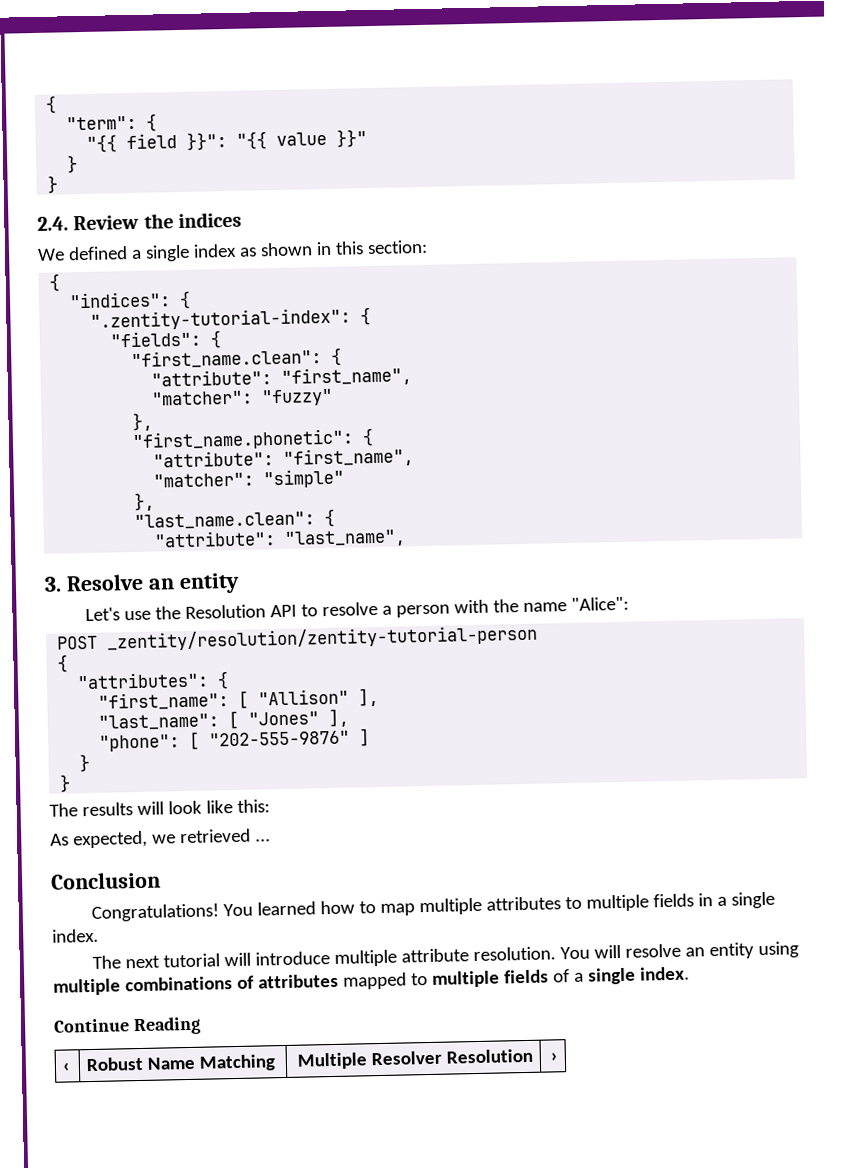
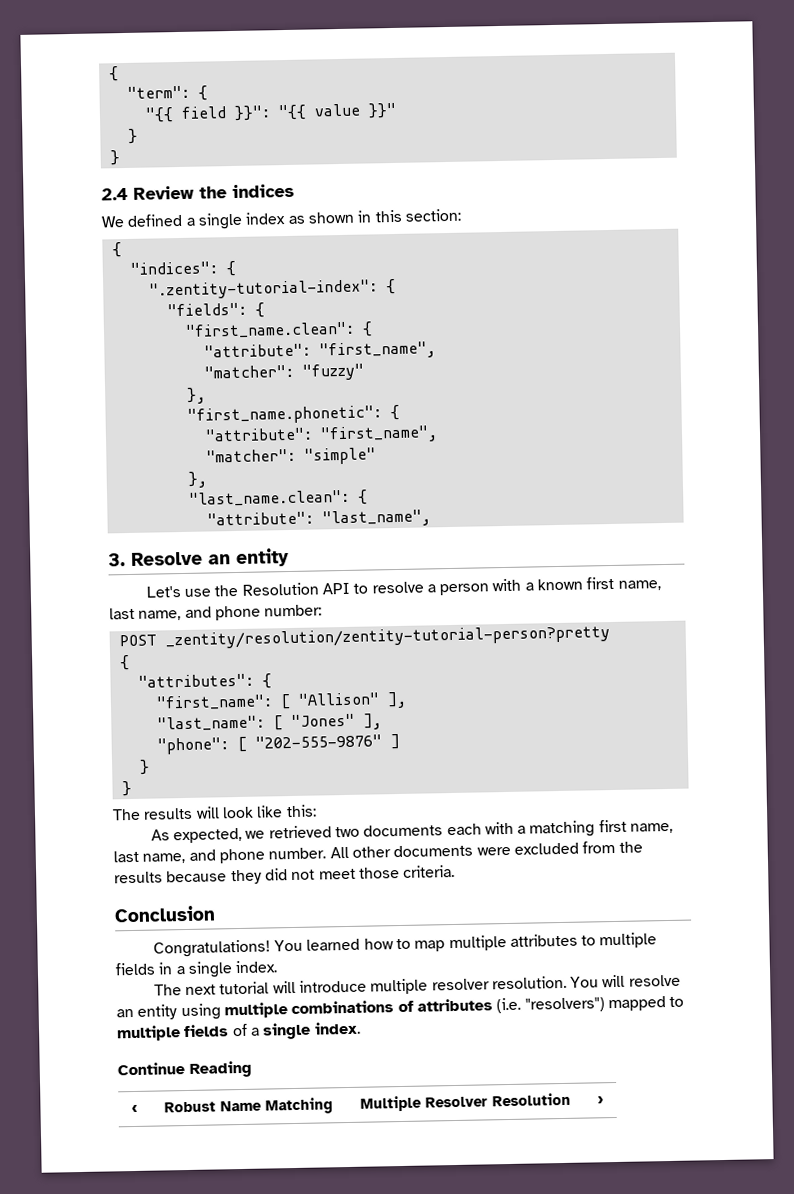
[37,216,69,231] 2.4. -> [101,187,128,201] 2.4
[492,596,629,613] the name "Alice": -> [524,576,661,591] [109,604,323,621] a known first name, last name, and phone number:
[106,624,539,652] _zentity/resolution/zentity-tutorial-person -> [164,625,610,650] _zentity/resolution/zentity-tutorial-person?pretty
[254,838,271,842] ... -> [334,819,674,838] [113,840,643,864] [114,864,456,885] two documents each with a matching first name, last name, and phone number. All other documents were excluded from the results because they did not meet those criteria.
[400,948,469,963] attribute -> [431,978,490,991] resolver
(339, 981) none -> [496,997,605,1014] (i.e. "resolvers")

